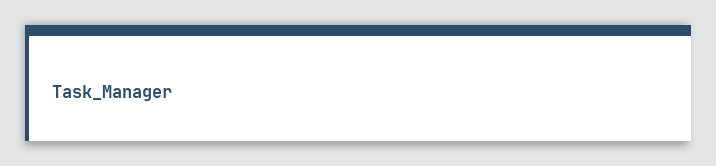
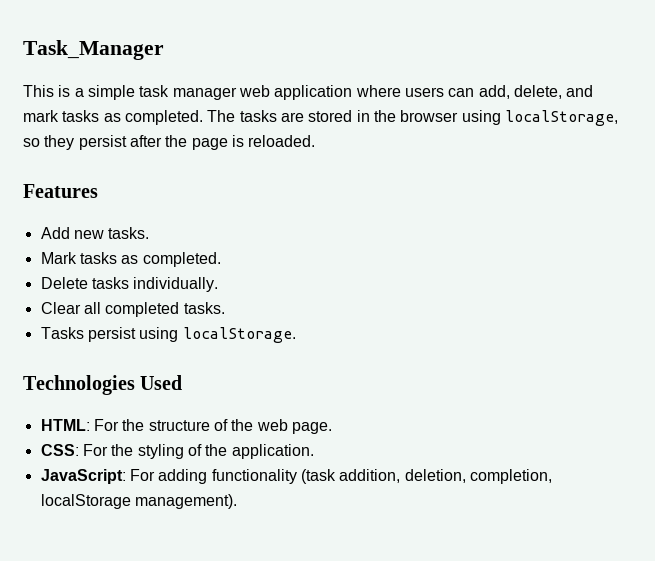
(172, 93) none -> [23,85,594,100] [23,110,618,126] [23,135,316,150] [23,184,98,198] [40,227,150,239] [40,252,221,267] [40,277,219,292] [40,302,225,317] [40,327,296,343] [23,375,183,395] [40,419,332,434] [40,444,314,459] [40,469,552,484] [40,494,237,509] // This is a simple task manager web application where users can add, delete, and mark tasks as completed. The tasks are stored in the browser using localStorage, so they persist after the page is reloaded. // Features // Add new tasks. // Mark tasks as completed. // Delete tasks individually. // Clear all completed tasks. // Tasks persist using localStorage. // Technologies Used // HTML: For the structure of the web page. // CSS: For the styling of the application. // JavaScript: For adding functionality (task addition, deletion, completion, localStorage management).

